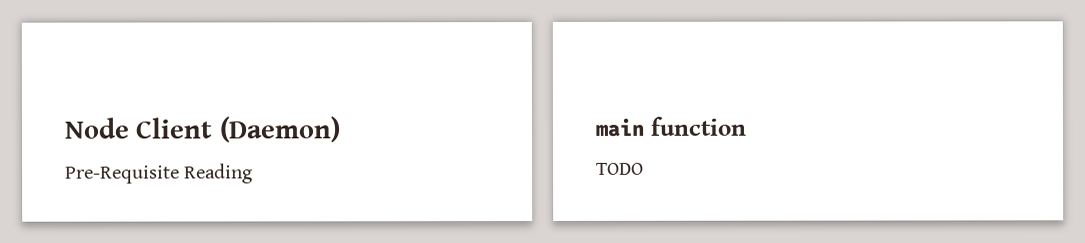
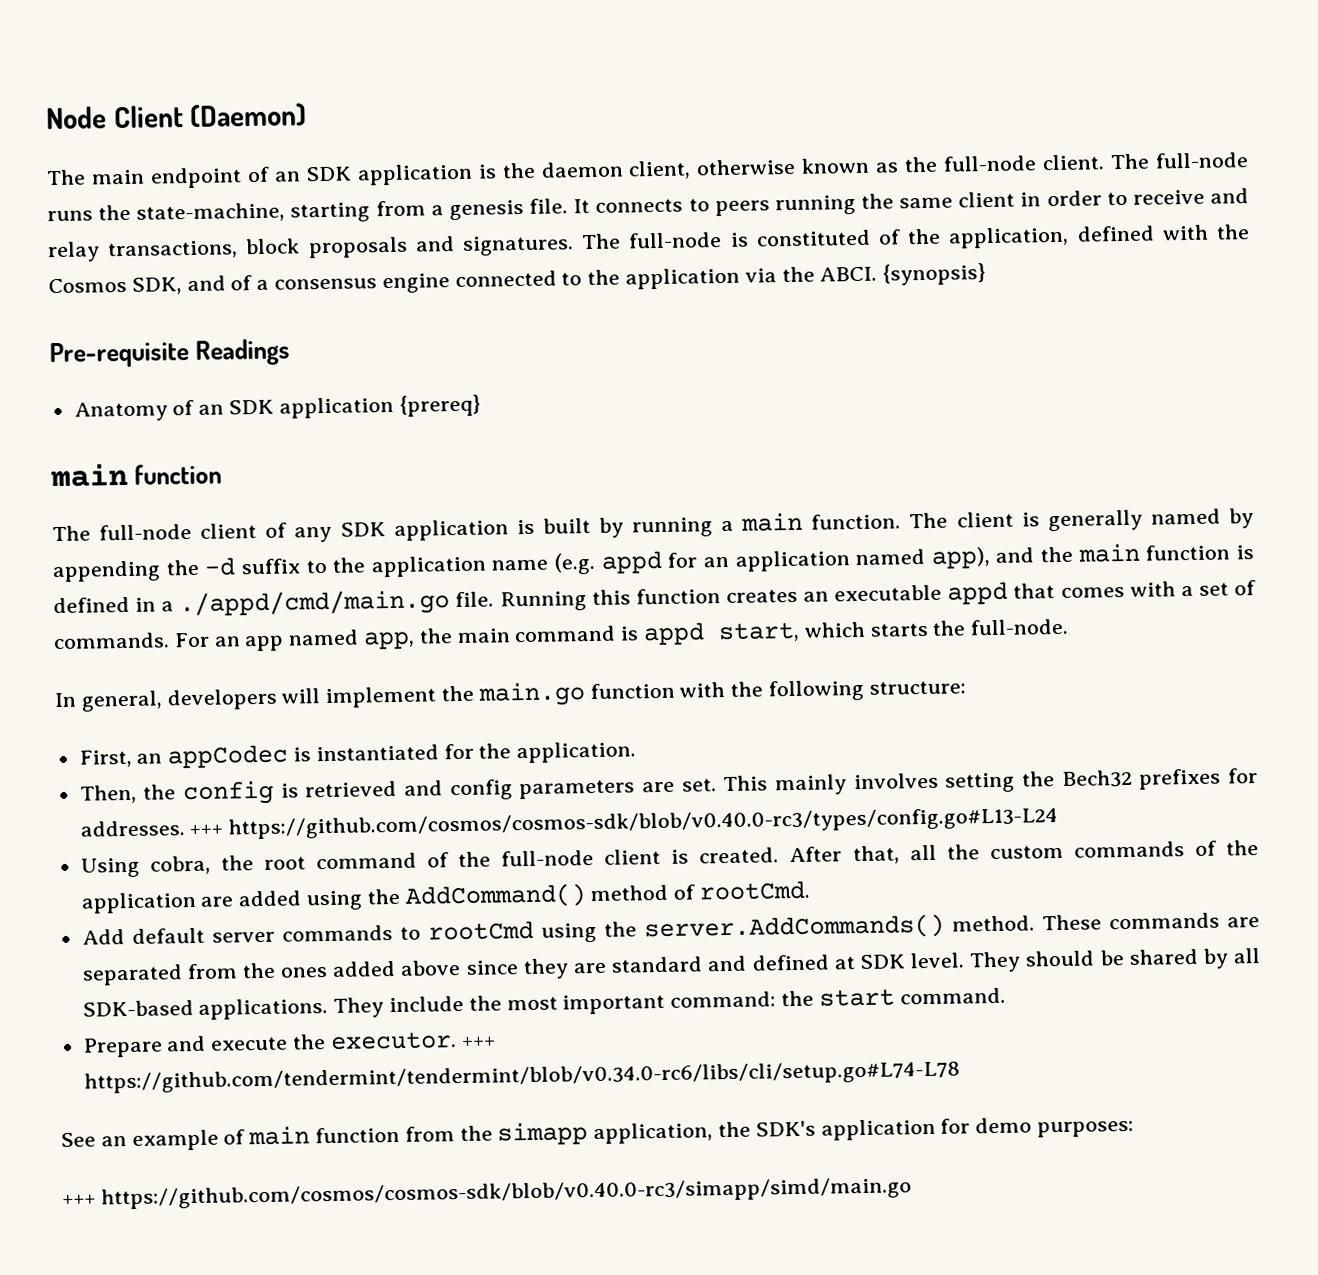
[65,163,254,184] [595,116,747,137] [596,162,644,175] Pre-Requisite Reading // main function // TODO -> [46,152,1249,189] [47,188,1249,223] [47,224,1251,263] [48,263,987,295] [49,338,290,369] [73,394,481,422] [50,462,222,488] [52,508,1254,543] [52,543,1254,583] [53,580,1256,618] [53,618,1069,652] [54,679,966,712] [78,741,637,769] [79,768,1258,806] [79,807,1059,840] [80,840,1260,878] [80,880,811,914] [81,912,1260,945] [81,948,1260,986] [82,987,1006,1020] [82,1031,496,1058] [83,1060,960,1094] [61,1117,1135,1151] [62,1177,912,1210] The main endpoint of an SDK application is the daemon client, otherwise known as the full-node client. The full-node runs the state-machine, starting from a genesis file. It connects to peers running the same client in order to receive and relay transactions, block proposals and signatures. The full-node is constituted of the application, defined with the Cosmos SDK, and of a consensus engine connected to the application via the ABCI. {synopsis} // Pre-requisite Readings // Anatomy of an SDK application {prereq} // main function // The full-node client of any SDK application is built by running a main function. The client is generally named by appending the -d suffix to the application name (e.g. appd for an application named app), and the main function is defined in a ./appd/cmd/main.go file. Running this function creates an executable appd that comes with a set of commands. For an app named app, the main command is appd start, which starts the full-node. // In general, developers will implement the main.go function with the following structure: // First, an appCodec is instantiated for the application. // Then, the config is retrieved and config parameters are set. This mainly involves setting the Bech32 prefixes for addresses. +++ https://github.com/cosmos/cosmos-sdk/blob/v0.40.0-rc3/types/config.go#L13-L24 // Using cobra, the root command of the full-node client is created. After that, all the custom commands of the application are added using the AddCommand() method of rootCmd. // Add default server commands to rootCmd using the server.AddCommands() method. These commands are separated from the ones added above since they are standard and defined at SDK level. They should be shared by all SDK-based applications. They include the most important command: the start command. // Prepare and execute the executor. +++ https://github.com/tendermint/tendermint/blob/v0.34.0-rc6/libs/cli/setup.go#L74-L78 // See an example of main function from the simapp application, the SDK's application for demo purposes: // +++ https://github.com/cosmos/cosmos-sdk/blob/v0.40.0-rc3/simapp/simd/main.go

